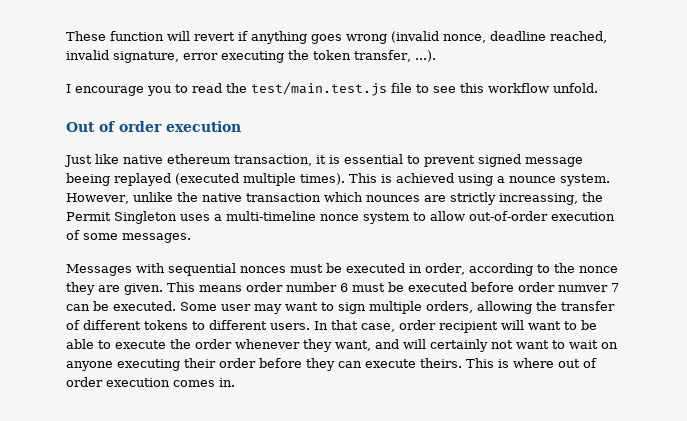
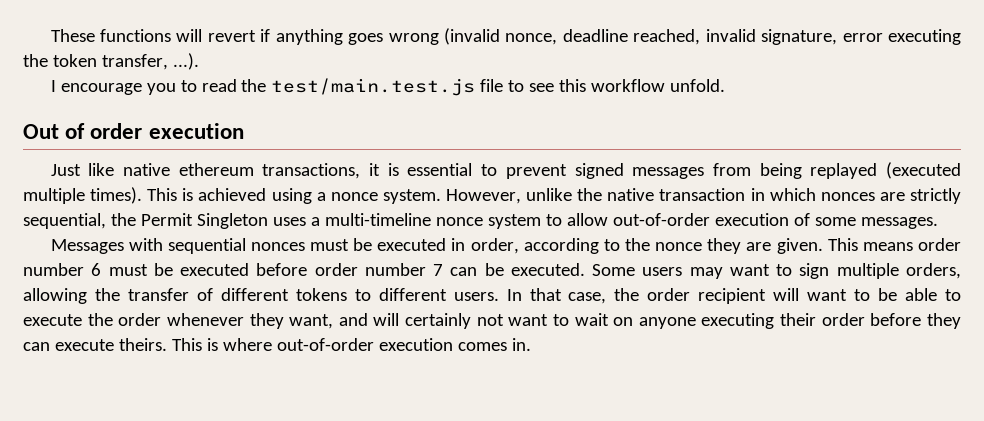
[110,31,164,41] function -> [99,29,171,42] functions
[234,155,312,166] transaction, -> [262,163,361,179] transactions,
[525,157,583,167] [66,173,110,186] message beeing -> [632,163,802,179] messages from being
[509,176,556,183] nounce -> [330,192,378,201] nonce
[323,192,420,202] which nounces -> [750,188,875,201] in which nonces
[498,193,578,205] increassing, -> [23,213,106,229] sequential,
[558,285,608,292] numver -> [364,263,426,276] number
[221,304,251,311] user -> [642,267,683,276] users
(395, 327) none -> [614,288,640,301] the
[558,358,597,368] [66,377,103,387] out of order -> [276,338,374,351] out-of-order

